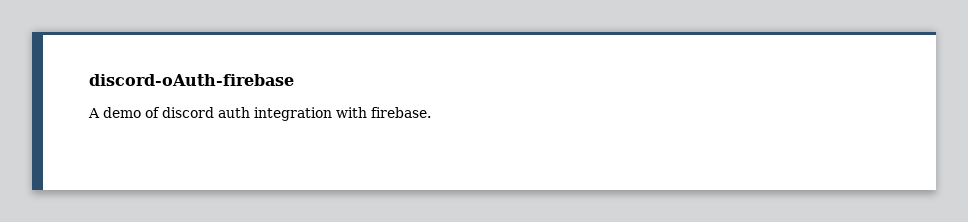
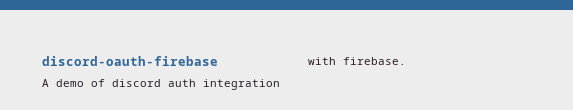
[89,74,294,86] discord-oAuth-firebase -> [42,56,218,66] discord-oauth-firebase

